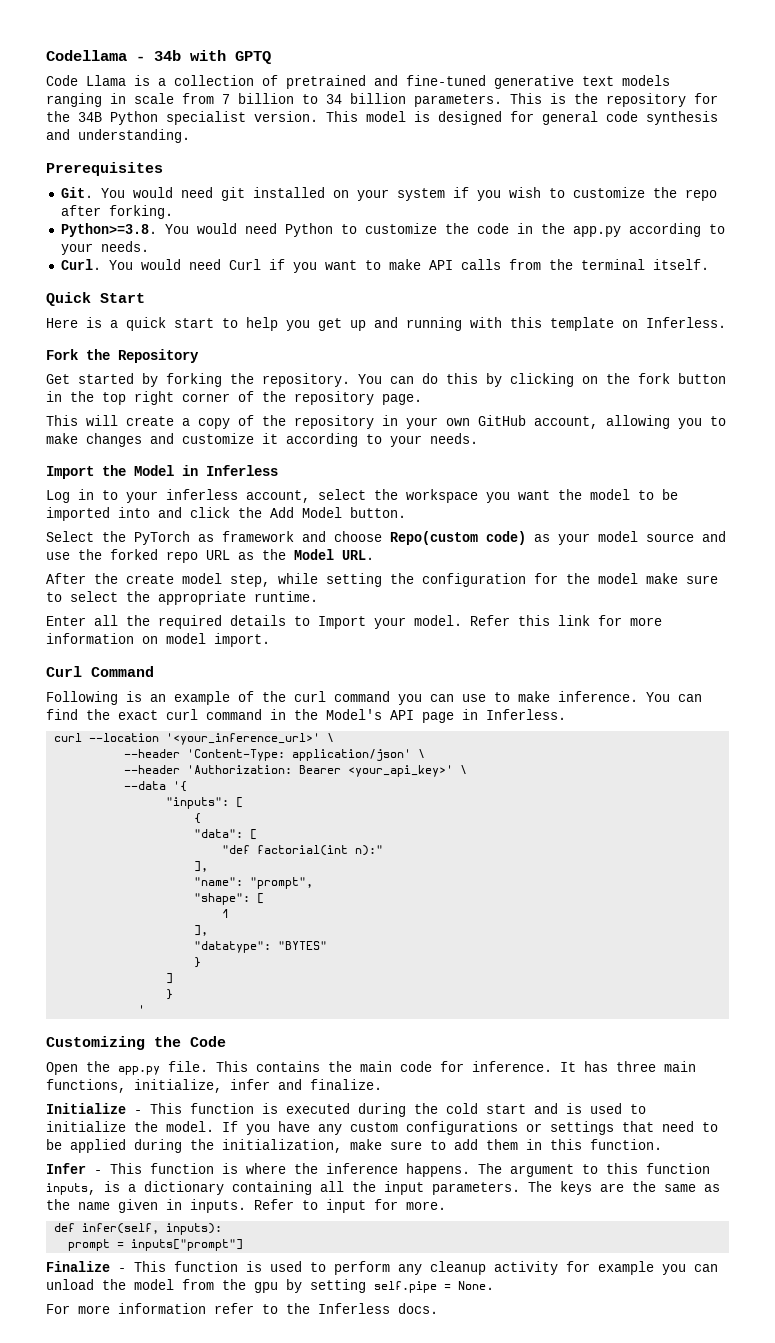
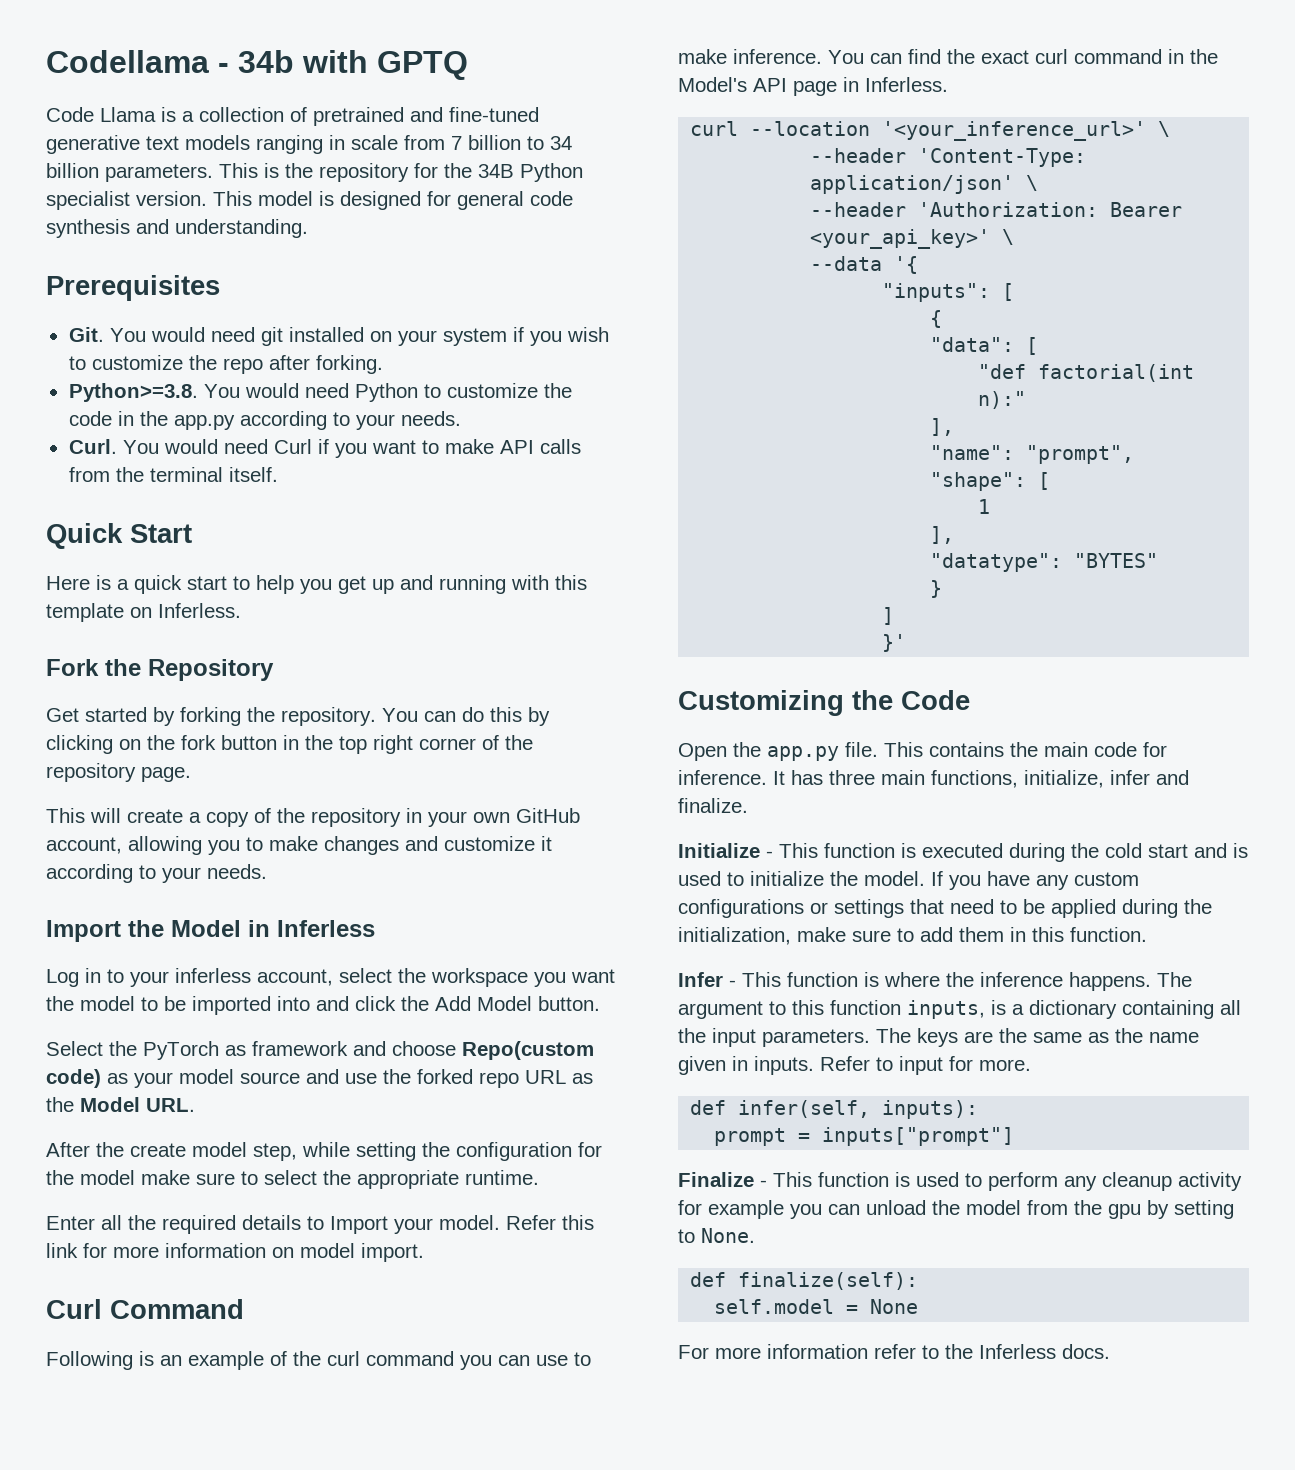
[166,989,174,1000] [138,1005,146,1014] } // ' -> [882,634,907,652] }'
[374,1281,494,1293] self.pipe = None. -> [678,1228,755,1243] [690,1272,919,1290] [714,1299,919,1314] to None. // def finalize(self): // self.model = None

